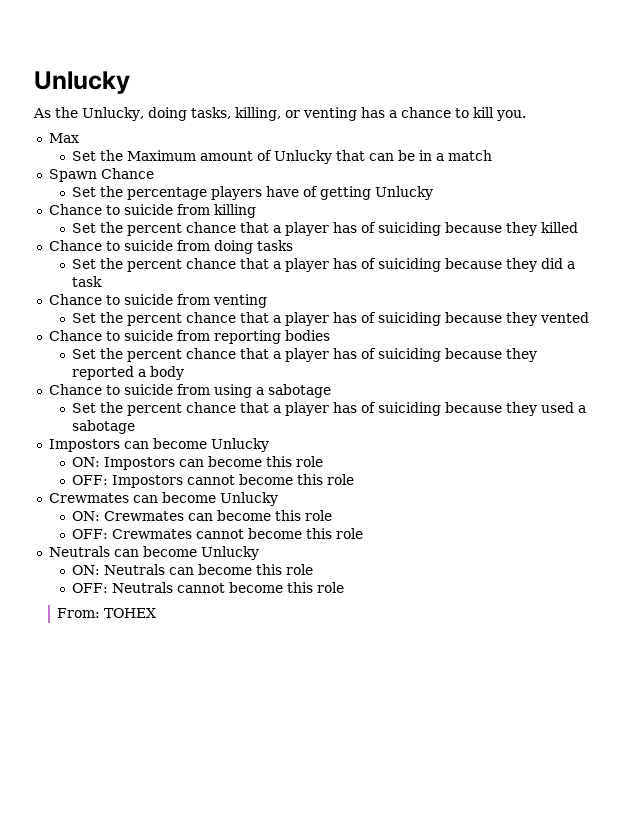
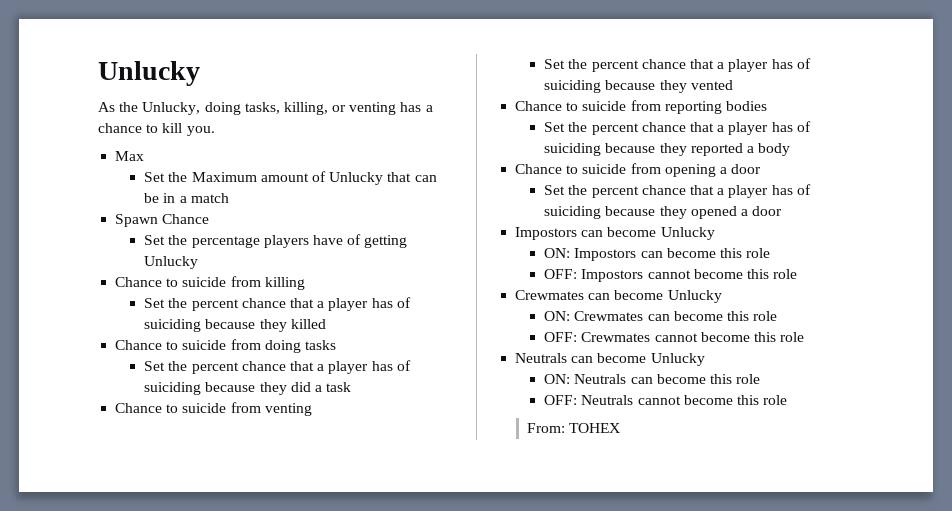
[213,384,331,398] using a sabotage -> [664,164,762,177] opening a door
[541,402,587,413] [72,420,136,434] used a sabotage -> [690,206,783,219] opened a door

